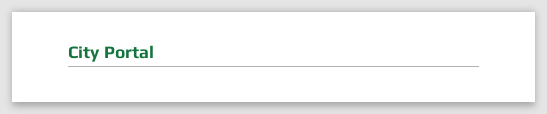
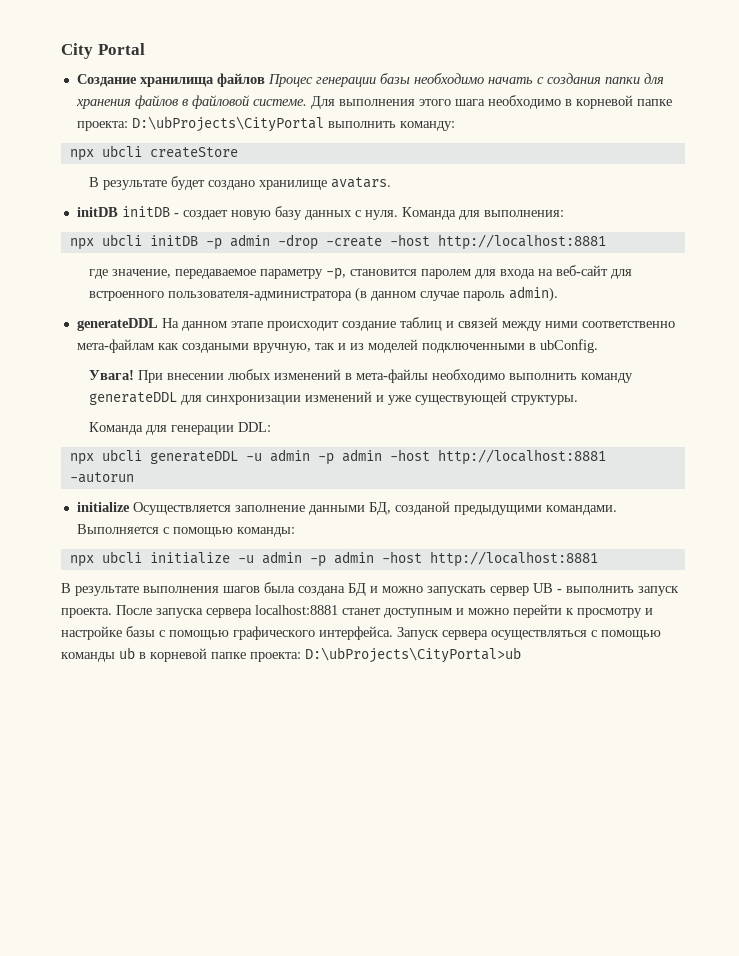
(154, 52) none -> [76,73,664,87] [75,95,672,109] [76,116,455,132] [69,145,238,161] [88,176,391,190] [76,206,564,220] [69,234,606,250] [88,265,632,280] [88,286,558,302] [76,317,675,331] [76,339,598,353] [88,369,633,383] [88,391,578,405] [88,422,271,435] [69,449,606,465] [69,472,134,483] [76,501,617,515] [76,524,295,537] [69,551,598,567] [61,582,679,596] [61,604,653,618] [61,626,661,640] [61,647,521,663] // Создание хранилища файлов Процес генерации базы необходимо начать с создания папки для хранения файлов в файловой системе. Для выполнения этого шага необходимо в корневой папке проекта: D:\ubProjects\CityPortal выполнить команду: // npx ubcli createStore // В результате будет создано хранилище avatars. // initDB initDB - создает новую базу данных с нуля. Команда для выполнения: // npx ubcli initDB -p admin -drop -create -host http://localhost:8881 // где значение, передаваемое параметру -p, становится паролем для входа на веб-сайт для встроенного пользователя-администратора (в данном случае пароль admin). // generateDDL На данном этапе происходит создание таблиц и связей между ними соответственно мета-файлам как создаными вручную, так и из моделей подключенными в ubConfig. // Увага! При внесении любых изменений в мета-файлы необходимо выполнить команду generateDDL для синхронизации изменений и уже существующей структуры. // Команда для генерации DDL: // npx ubcli generateDDL -u admin -p admin -host http://localhost:8881 -autorun // initialize Осуществляется заполнение данными БД, созданой предыдущими командами. Выполняется с помощью команды: // npx ubcli initialize -u admin -p admin -host http://localhost:8881 // В результате выполнения шагов была создана БД и можно запускать сервер UB - выполнить запуск проекта. После запуска сервера localhost:8881 станет доступным и можно перейти к просмотру и настройке базы с помощью графического интерфейса. Запуск сервера осуществляться с помощью команды ub в корневой папке проекта: D:\ubProjects\CityPortal>ub

